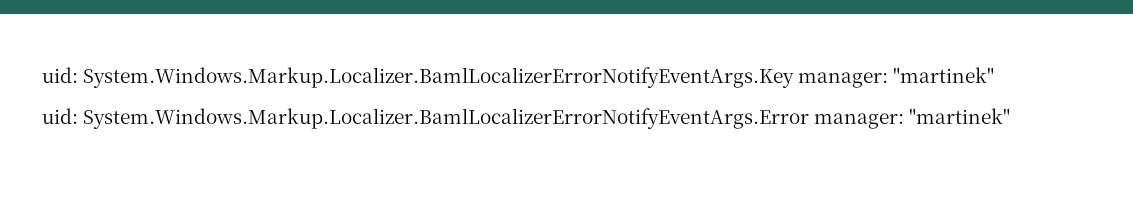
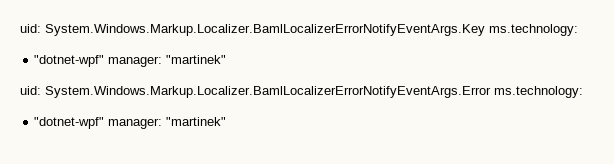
(795, 77) none -> [489,24,578,36] [34,55,105,67] ms.technology: // "dotnet-wpf"
(810, 118) none -> [494,86,583,98] [34,117,105,129] ms.technology: // "dotnet-wpf"

